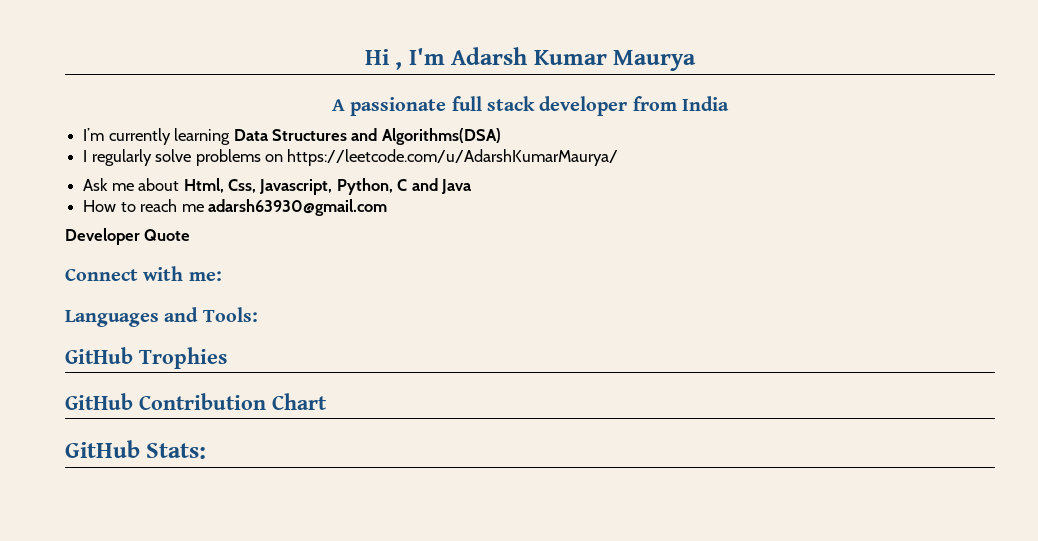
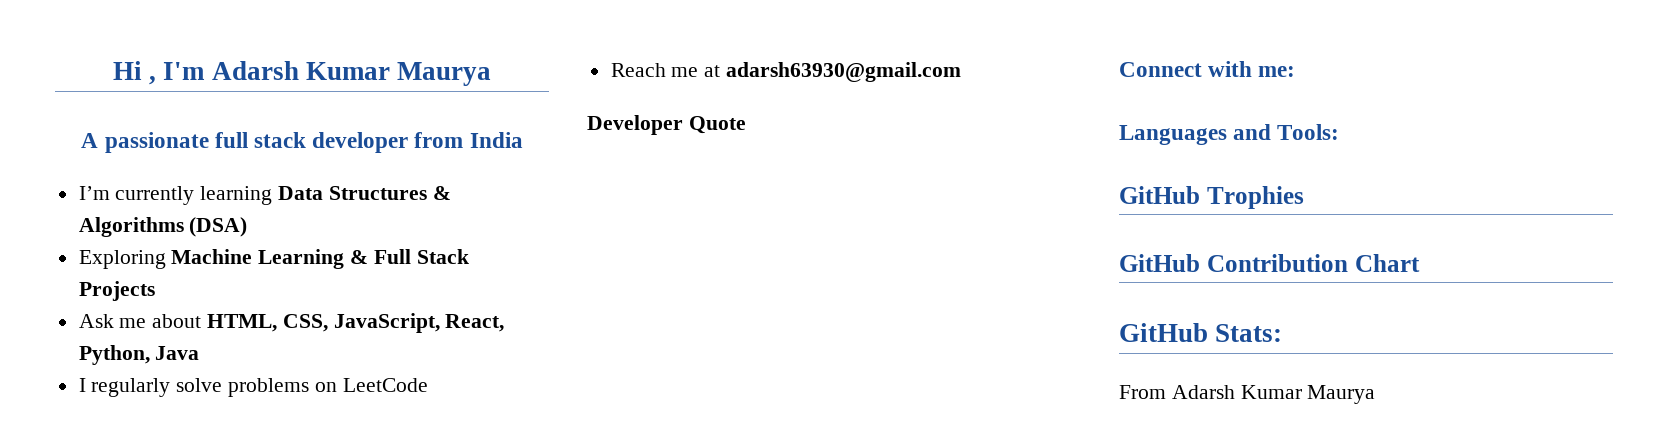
[351,128,501,145] and Algorithms(DSA) -> [432,186,451,200] [78,217,248,237] [78,249,469,269] [78,281,155,301] [78,313,505,333] [78,345,200,365] & Algorithms (DSA) // Exploring Machine Learning & Full Stack Projects // Ask me about HTML, CSS, JavaScript, React, Python, Java
[287,149,619,166] [83,178,473,195] [83,199,204,212] https://leetcode.com/u/AdarshKumarMaurya/ // Ask me about Html, Css, Javascript, Python, C and Java // How to reach me -> [342,378,428,392] [610,63,721,77] LeetCode // Reach me at
(207, 451) none -> [1119,385,1376,404] // From Adarsh Kumar Maurya

